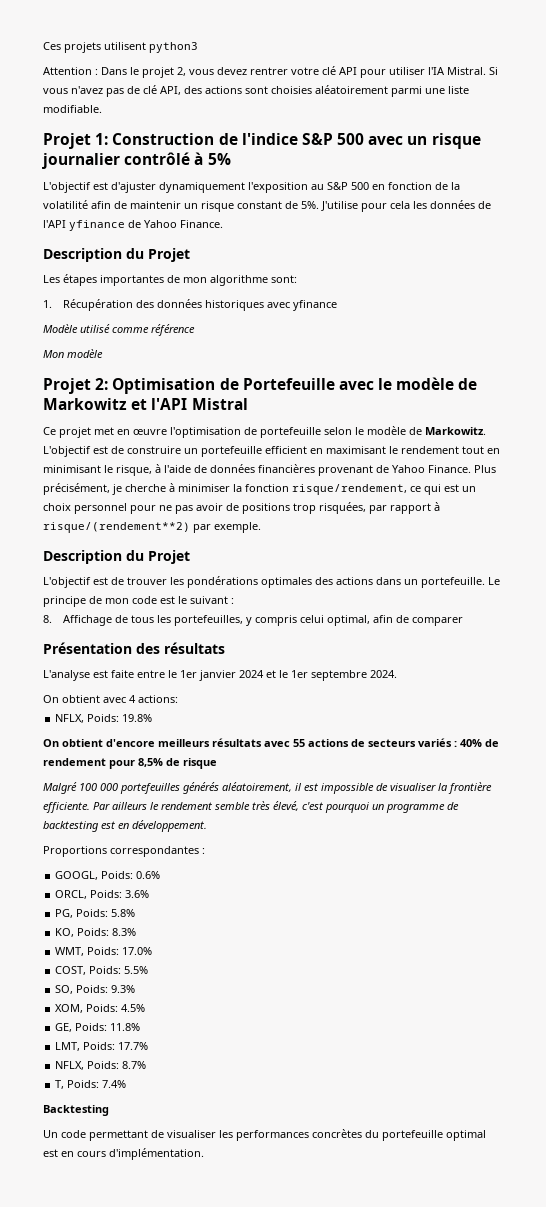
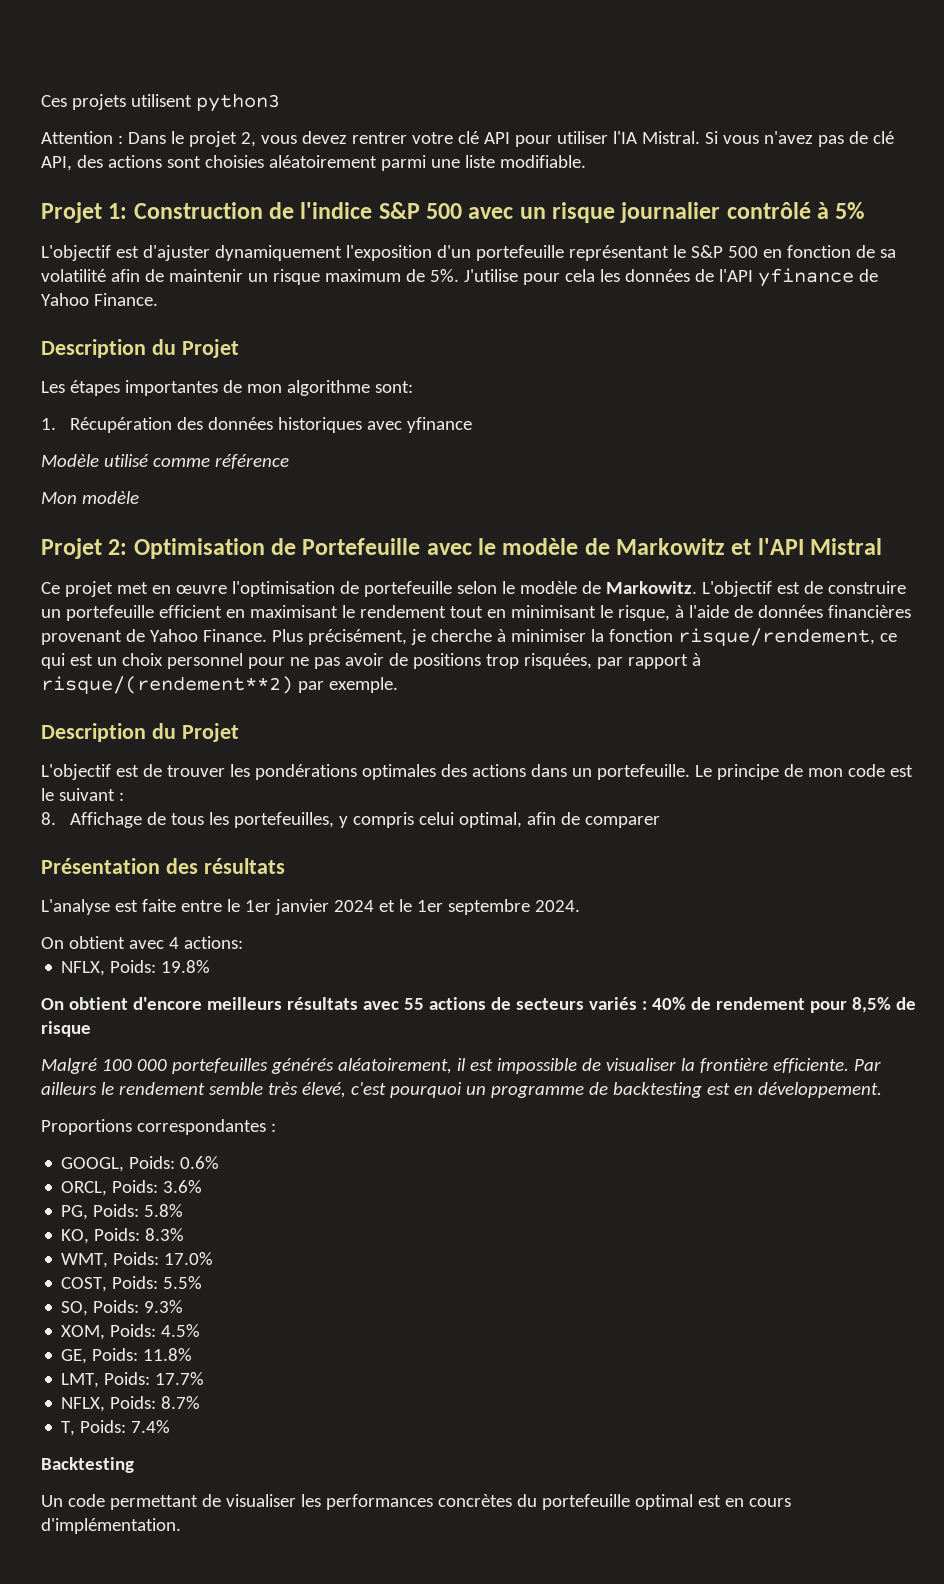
[311,184,324,190] au -> [436,245,686,261] d'un portefeuille représentant le
[451,182,460,190] la -> [879,249,896,258] sa
[237,201,282,209] constant -> [324,269,401,282] maximum

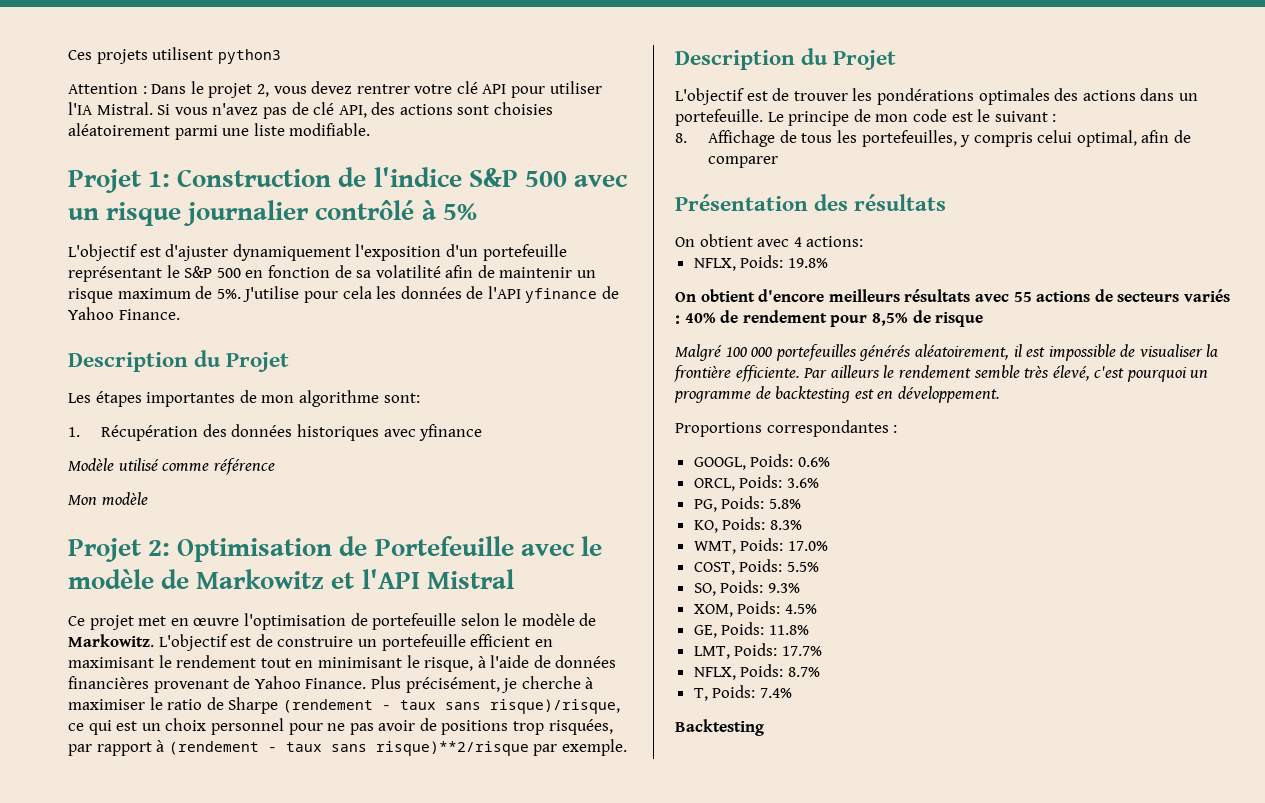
[510,628,875,646] minimiser la fonction risque/rendement, -> [68,697,620,714] maximiser le ratio de Sharpe (rendement - taux sans risque)/risque,
[41,676,293,694] risque/(rendement**2) -> [168,741,529,756] (rendement - taux sans risque)**2/risque
[41,899,580,915] // L'analyse est faite entre le 1er janvier 2024 et le 1er septembre 2024. -> (947, 202) none
[41,1494,791,1510] [41,1518,181,1534] // Un code permettant de visualiser les performances concrètes du portefeuille optimal est en cours d'implémentation. -> (764, 727) none

